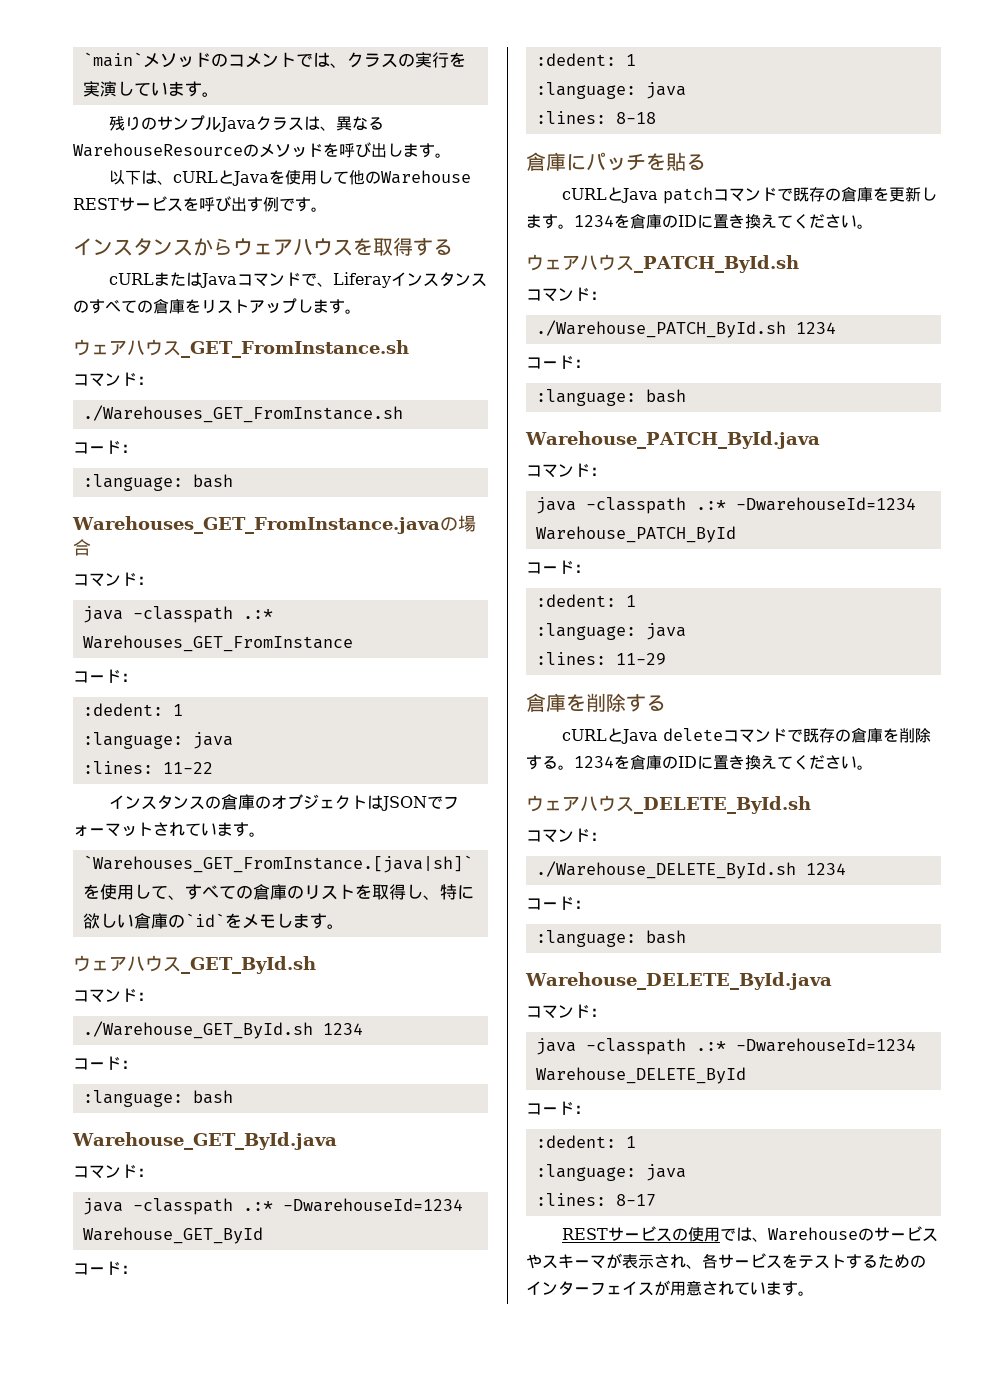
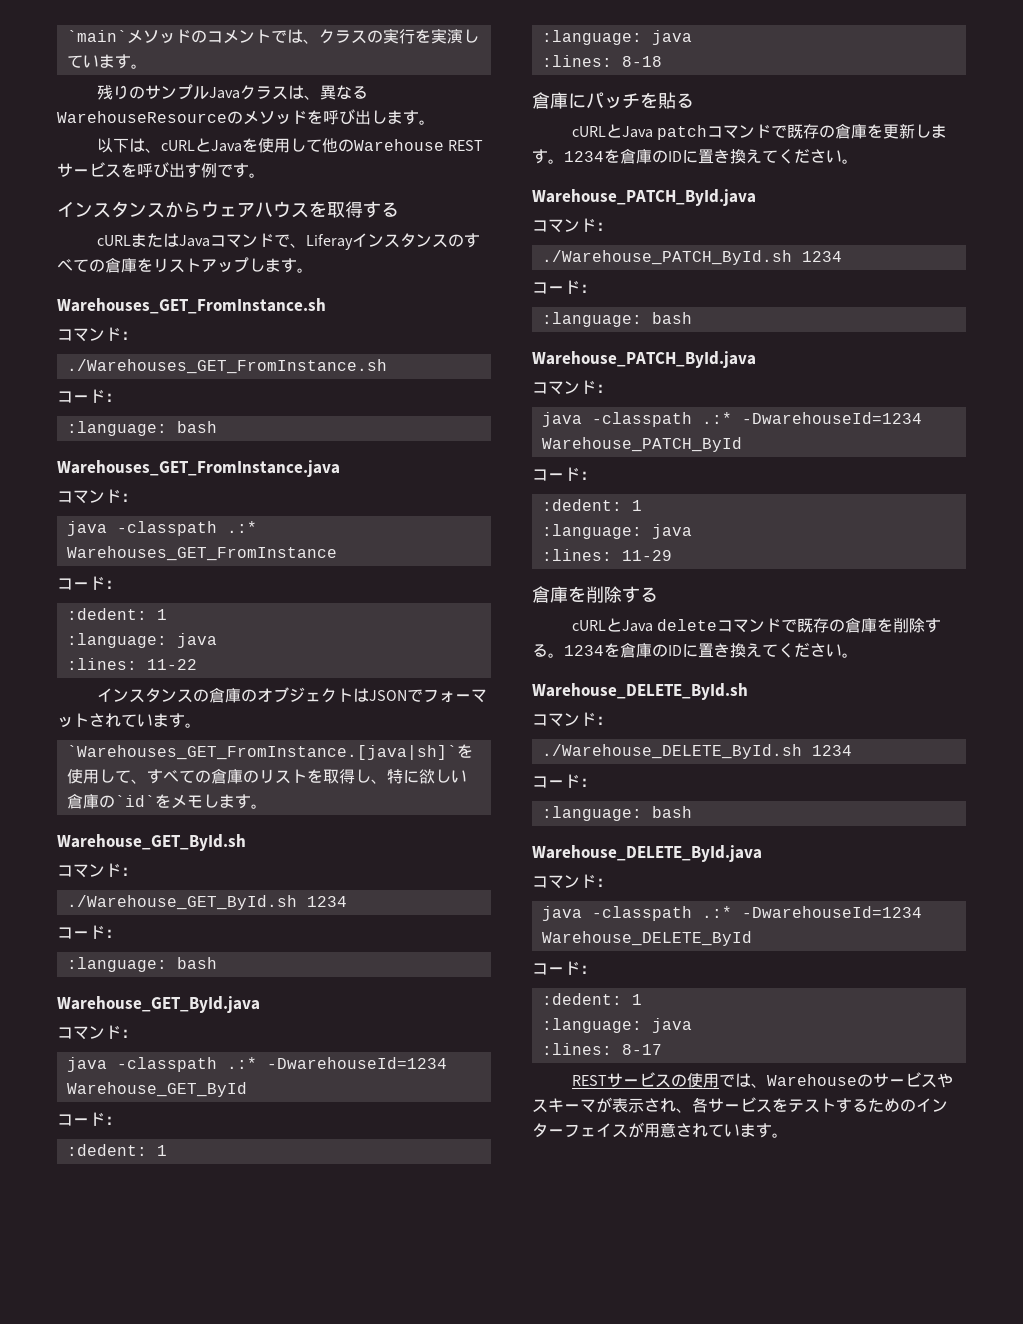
[73,339,409,358] ウェアハウス_GET_FromInstance.sh -> [57,298,326,314] Warehouses_GET_FromInstance.sh
[439,515,476,532] [73,539,91,556] の場合 -> (340, 468) none
[73,955,316,974] ウェアハウス_GET_ById.sh -> [57,834,246,851] Warehouse_GET_ById.sh
[526,254,799,273] ウェアハウス_PATCH_ById.sh -> [532,189,756,206] Warehouse_PATCH_ById.java
[526,795,811,814] ウェアハウス_DELETE_ById.sh -> [532,683,748,700] Warehouse_DELETE_ById.sh

